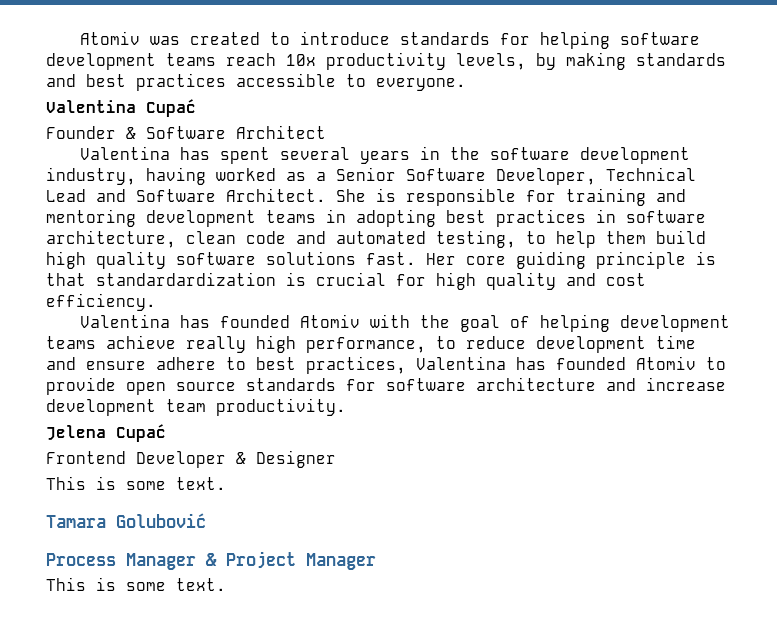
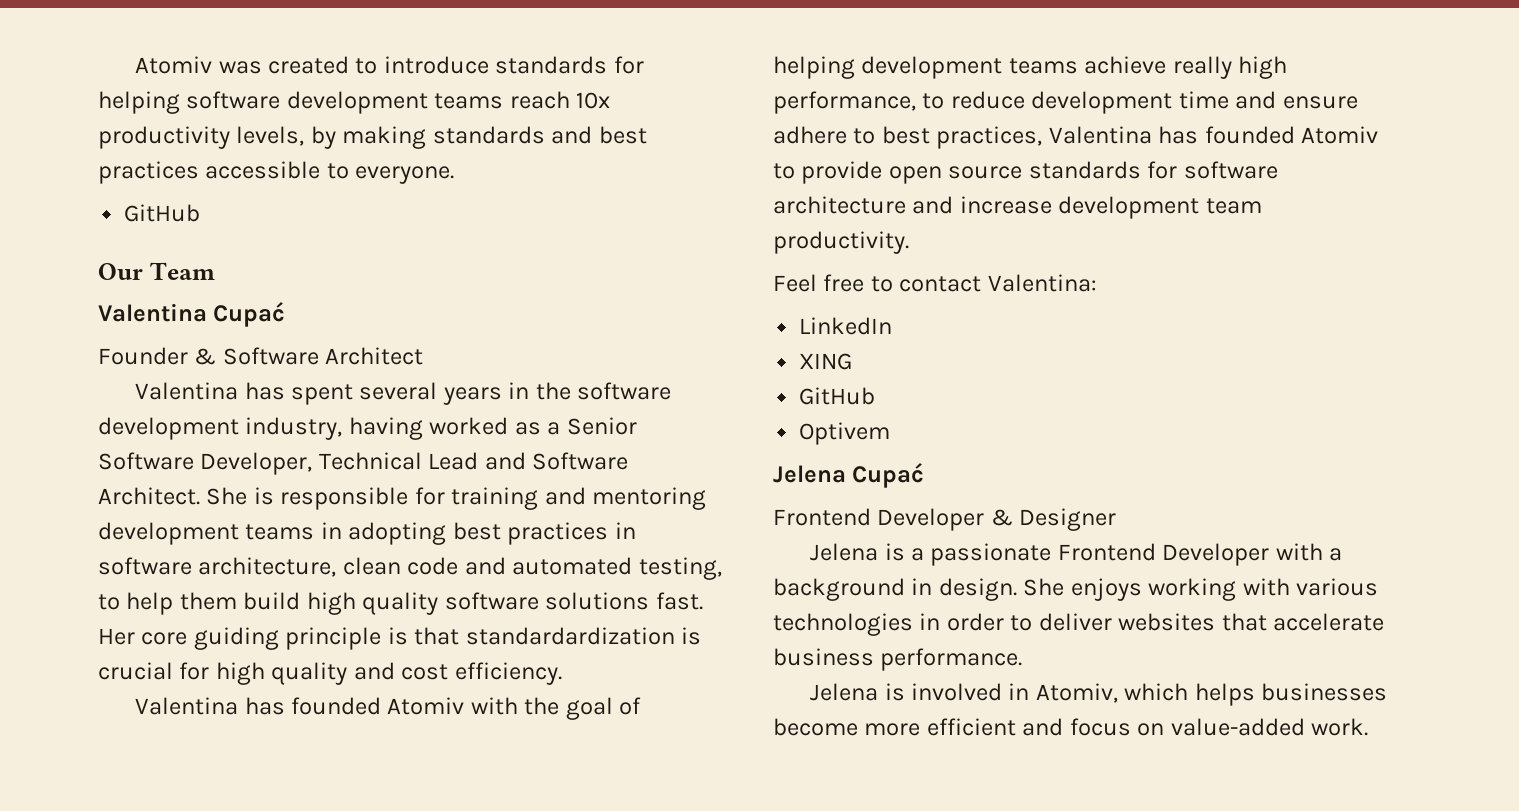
(466, 84) none -> [124,204,201,222] [98,262,215,280] // GitHub // Our Team
(346, 407) none -> [773,274,1097,292] [799,317,893,335] [799,353,853,370] [799,387,876,405] [799,422,891,445] // Feel free to contact Valentina: // LinkedIn // XING // GitHub // Optivem
[46,476,226,490] [46,513,206,528] [46,551,376,570] [46,577,226,591] This is some text. // Tamara Golubović // Process Manager & Project Manager // This is some text. -> [810,543,1343,566] [773,578,1379,601] [773,613,1385,636] [773,648,1023,671] [810,683,1388,706] [773,718,1369,736] Jelena is a passionate Frontend Developer with a background in design. She enjoys working with various technologies in order to deliver websites that accelerate business performance. // Jelena is involved in Atomiv, which helps businesses become more efficient and focus on value-added work.

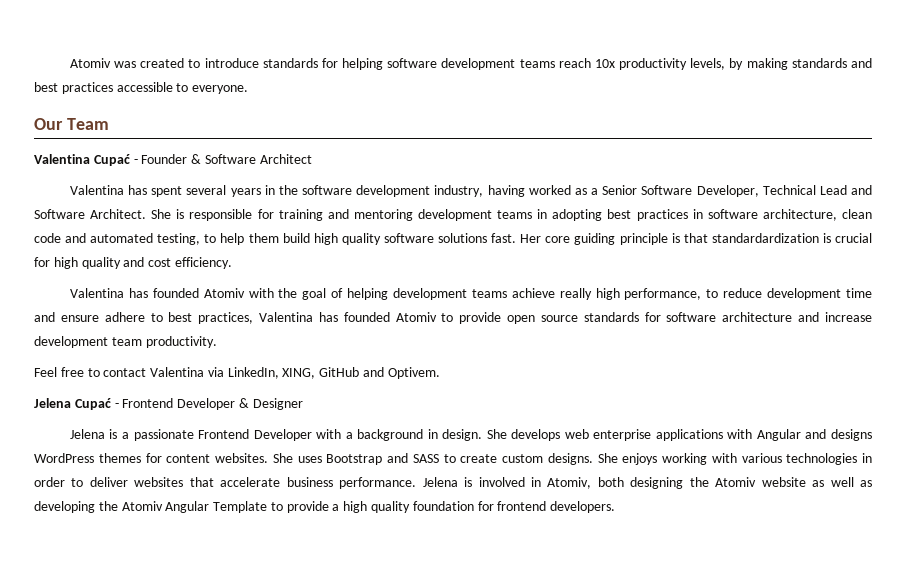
[124,204,201,222] // GitHub -> (249, 89) none
(286, 314) // -> [133,159,138,164] -
[987,274,1097,292] [799,317,893,335] [799,353,853,370] [799,387,876,405] [799,422,891,445] Valentina: // LinkedIn // XING // GitHub // Optivem -> [150,367,440,379] Valentina via LinkedIn, XING, GitHub and Optivem.
(925, 475) // -> [114,403,119,408] -
(1065, 587) none -> [511,429,873,441] [34,453,618,465] develops web enterprise applications with Angular and designs WordPress themes for content websites. She uses Bootstrap and SASS to create custom designs. She
(1023, 659) // -> (417, 483) none
[1124,683,1388,706] [773,718,1369,736] which helps businesses become more efficient and focus on value-added work. -> [597,477,873,489] [34,501,616,513] both designing the Atomiv website as well as developing the Atomiv Angular Template to provide a high quality foundation for frontend developers.

